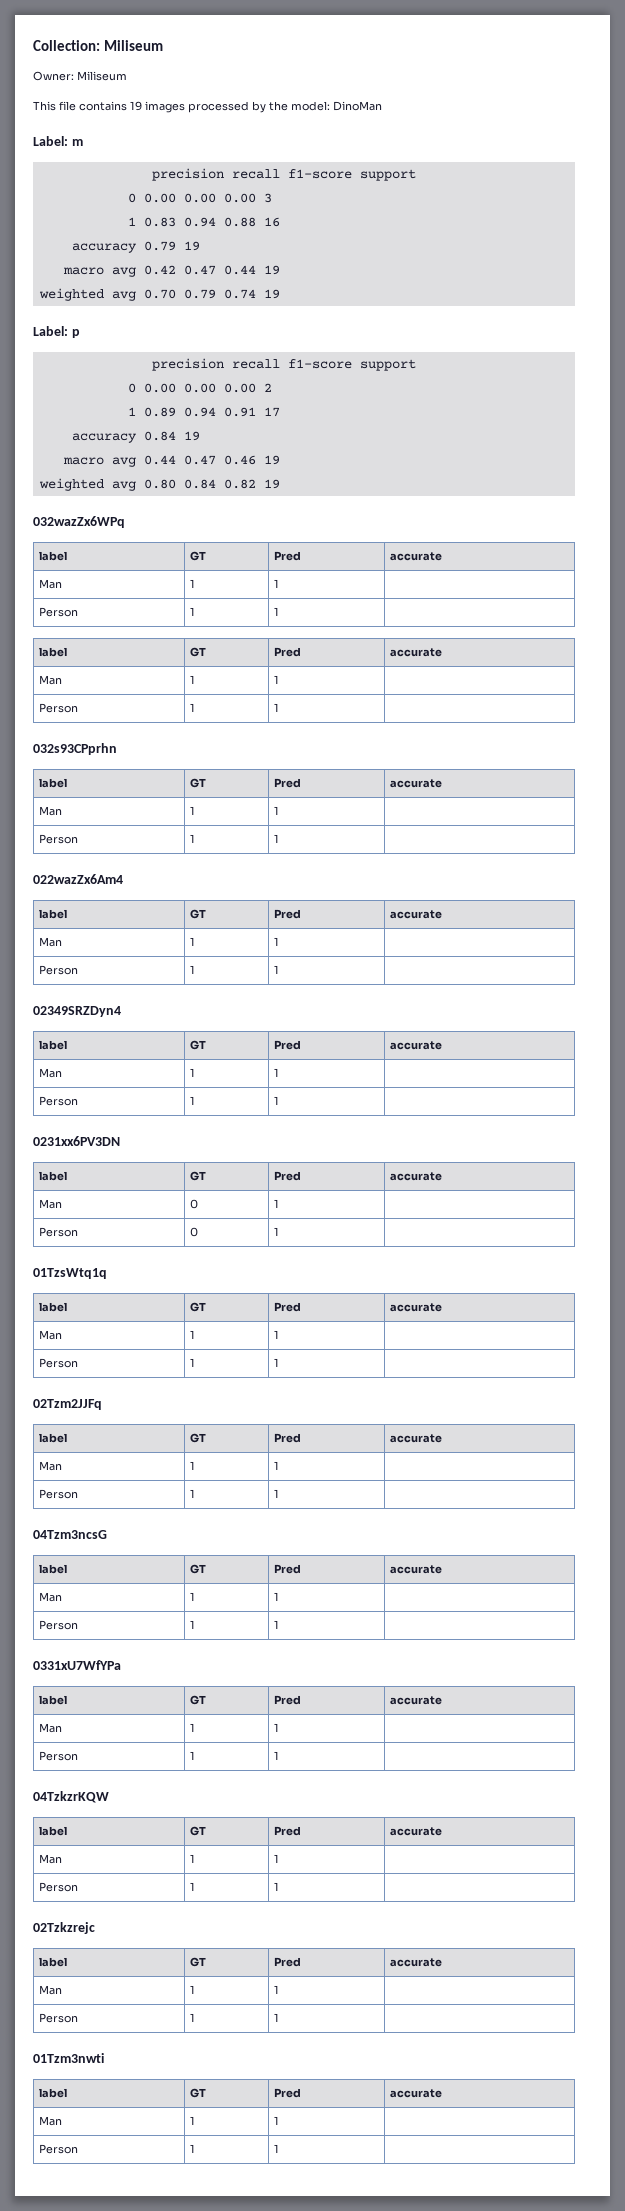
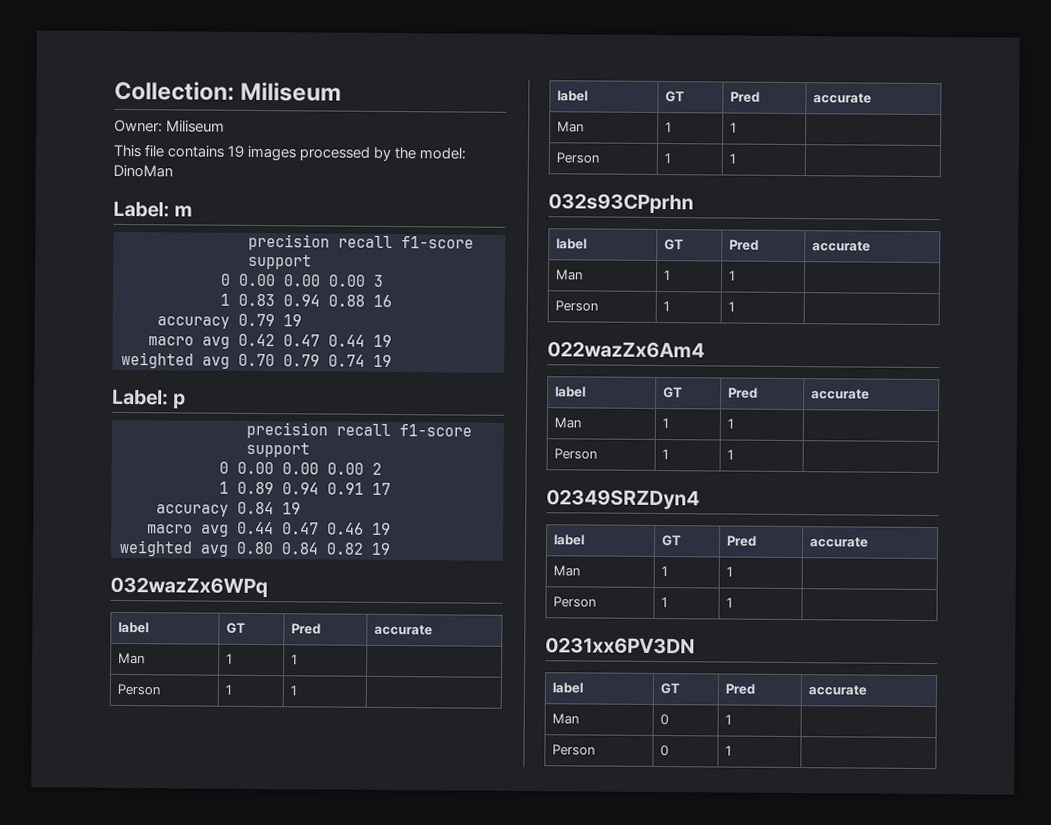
[33,1268,107,1279] [38,1302,67,1312] [189,1302,206,1312] [273,1302,301,1312] [389,1303,442,1312] [38,1330,62,1340] [189,1330,195,1339] [273,1330,279,1339] [38,1358,78,1368] [189,1358,195,1367] [273,1358,279,1367] [33,1399,102,1410] [38,1433,67,1443] [189,1433,206,1443] [273,1433,301,1443] [389,1434,442,1443] [38,1461,62,1471] [189,1461,195,1470] [273,1461,279,1470] [38,1489,78,1499] [189,1489,195,1498] [273,1489,279,1498] [33,1530,107,1539] [38,1564,67,1574] [189,1564,206,1574] [273,1564,301,1574] [389,1565,442,1574] [38,1592,62,1602] [189,1592,195,1601] [273,1592,279,1601] [38,1620,78,1630] [189,1620,195,1629] [273,1620,279,1629] [33,1660,121,1670] [38,1695,67,1705] [189,1695,206,1705] [273,1695,301,1705] [389,1696,442,1705] [38,1723,62,1733] [189,1723,195,1732] [273,1723,279,1732] [38,1751,78,1761] [189,1751,195,1760] [273,1751,279,1760] [33,1791,109,1803] [38,1826,67,1836] [189,1826,206,1836] [273,1826,301,1836] [389,1827,442,1836] [38,1854,62,1864] [189,1854,195,1863] [273,1854,279,1863] [38,1882,78,1892] [189,1882,195,1891] [273,1882,279,1891] [33,1922,95,1934] [38,1957,67,1967] [189,1957,206,1967] [273,1957,301,1967] [389,1958,442,1967] [38,1985,62,1995] [189,1985,195,1994] [273,1985,279,1994] [38,2013,78,2023] [189,2013,195,2022] [273,2013,279,2022] [33,2053,104,2063] [38,2088,67,2098] [189,2088,206,2098] [273,2088,301,2098] [389,2089,442,2098] [38,2116,62,2126] [189,2116,195,2125] [273,2116,279,2125] [38,2144,78,2154] [189,2144,195,2153] [273,2144,279,2153] // 01TzsWtq1q // label | GT | Pred | accurate // Man | 1 | 1 | // Person | 1 | 1 | // 02Tzm2JJFq // label | GT | Pred | accurate // Man | 1 | 1 | // Person | 1 | 1 | // 04Tzm3ncsG // label | GT | Pred | accurate // Man | 1 | 1 | // Person | 1 | 1 | // 0331xU7WfYPa // label | GT | Pred | accurate // Man | 1 | 1 | // Person | 1 | 1 | // 04TzkzrKQW // label | GT | Pred | accurate // Man | 1 | 1 | // Person | 1 | 1 | // 02Tzkzrejc // label | GT | Pred | accurate // Man | 1 | 1 | // Person | 1 | 1 | // 01Tzm3nwti // label | GT | Pred | accurate // Man | 1 | 1 | // Person | 1 | 1 | -> (733, 750) none

